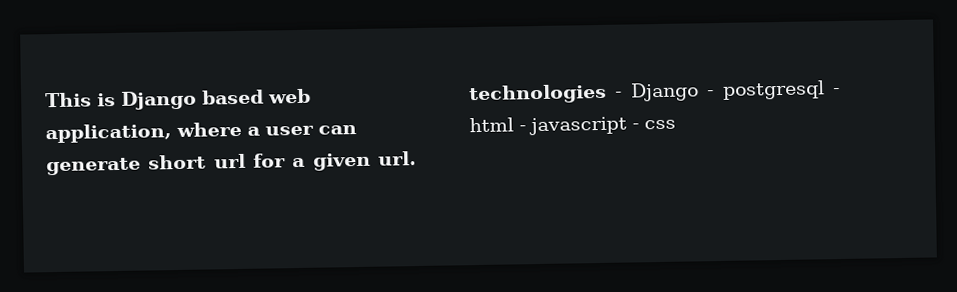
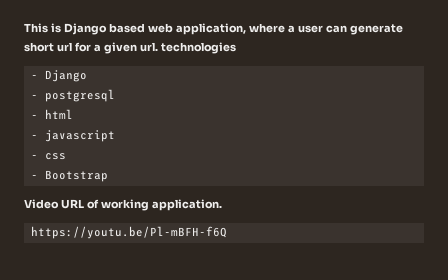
(607, 94) none -> (236, 48) //
(699, 92) none -> (87, 76) //
(825, 90) none -> (115, 95) //
(514, 125) none -> (73, 114) //
(627, 126) none -> (115, 136) //
(676, 124) none -> [30,170,108,182] [24,199,222,211] [30,226,227,239] // - Bootstrap // Video URL of working application. // https://youtu.be/Pl-mBFH-f6Q

